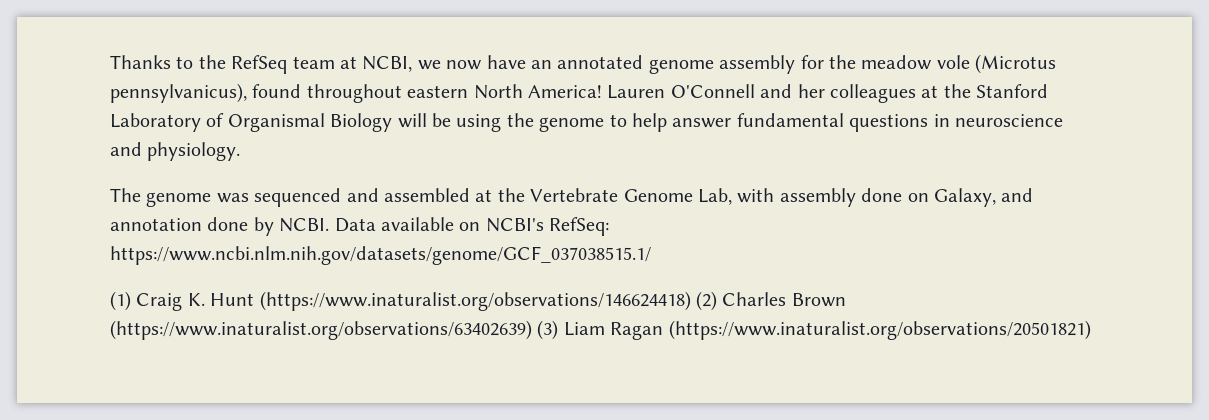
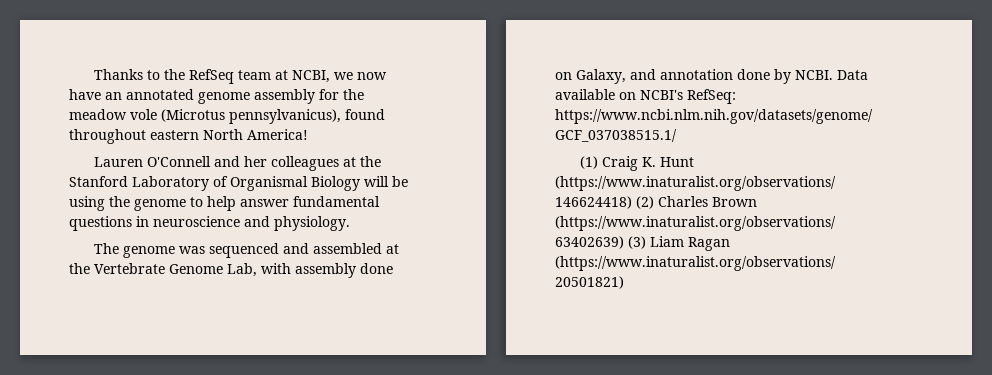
(602, 91) none -> (308, 134) //

